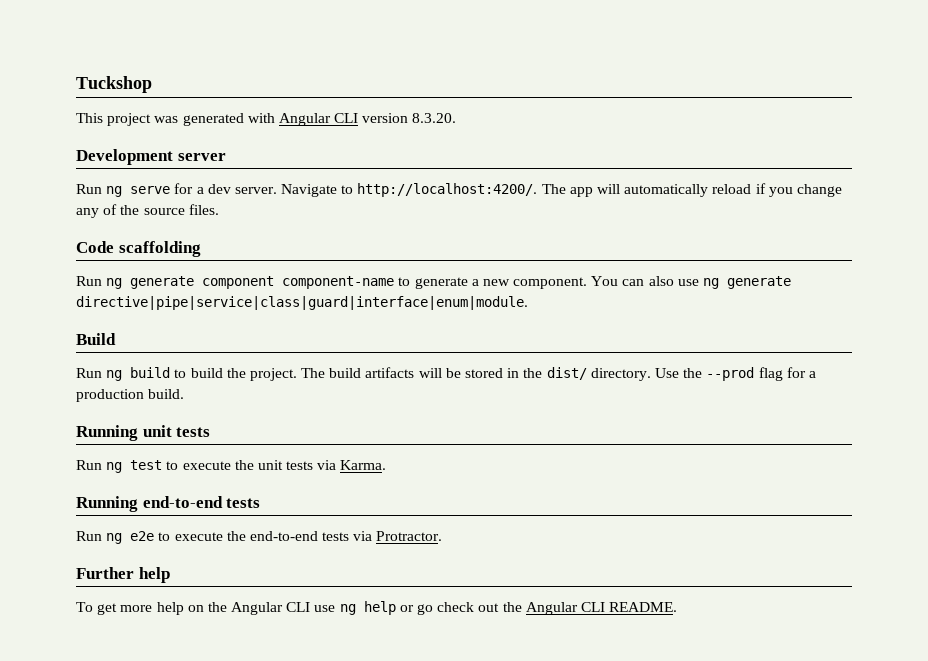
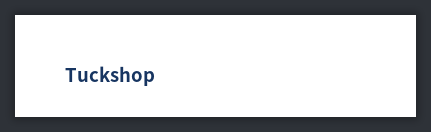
[76,113,457,126] [76,149,226,165] [76,183,842,197] [76,204,219,218] [76,241,201,257] [76,276,792,289] [76,296,528,310] [76,333,116,345] [76,367,816,381] [76,389,185,402] [76,425,211,441] [76,460,387,473] [76,496,261,512] [76,531,443,544] [76,567,170,583] [76,601,678,615] // This project was generated with Angular CLI version 8.3.20. // Development server // Run ng serve for a dev server. Navigate to http://localhost:4200/. The app will automatically reload if you change any of the source files. // Code scaffolding // Run ng generate component component-name to generate a new component. You can also use ng generate directive|pipe|service|class|guard|interface|enum|module. // Build // Run ng build to build the project. The build artifacts will be stored in the dist/ directory. Use the --prod flag for a production build. // Running unit tests // Run ng test to execute the unit tests via Karma. // Running end-to-end tests // Run ng e2e to execute the end-to-end tests via Protractor. // Further help // To get more help on the Angular CLI use ng help or go check out the Angular CLI README. -> (155, 76) none

